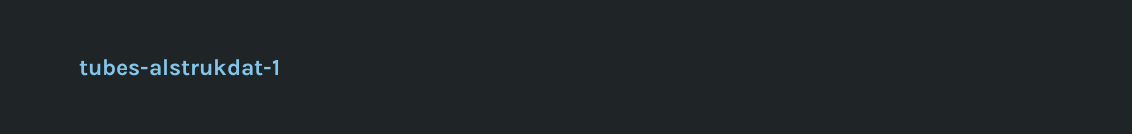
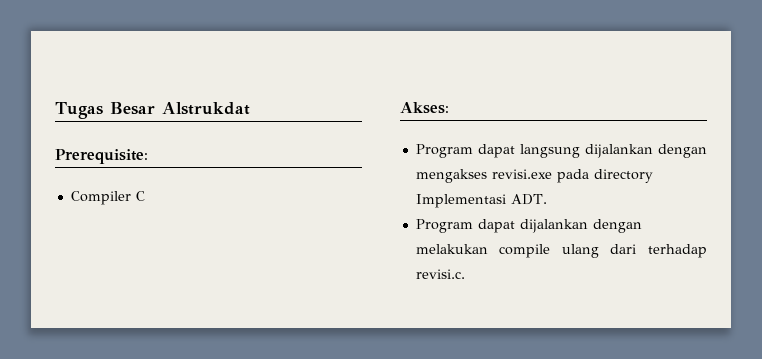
[79,59,280,76] tubes-alstrukdat-1 -> [55,102,250,119] [55,149,148,164] [70,191,145,205] [400,102,449,114] [415,144,707,158] [415,169,653,183] [415,194,547,208] [415,219,642,233] [415,244,707,258] [415,269,465,279] Tugas Besar Alstrukdat // Prerequisite: // Compiler C // Akses: // Program dapat langsung dijalankan dengan mengakses revisi.exe pada directory Implementasi ADT. // Program dapat dijalankan dengan melakukan compile ulang dari terhadap revisi.c.

